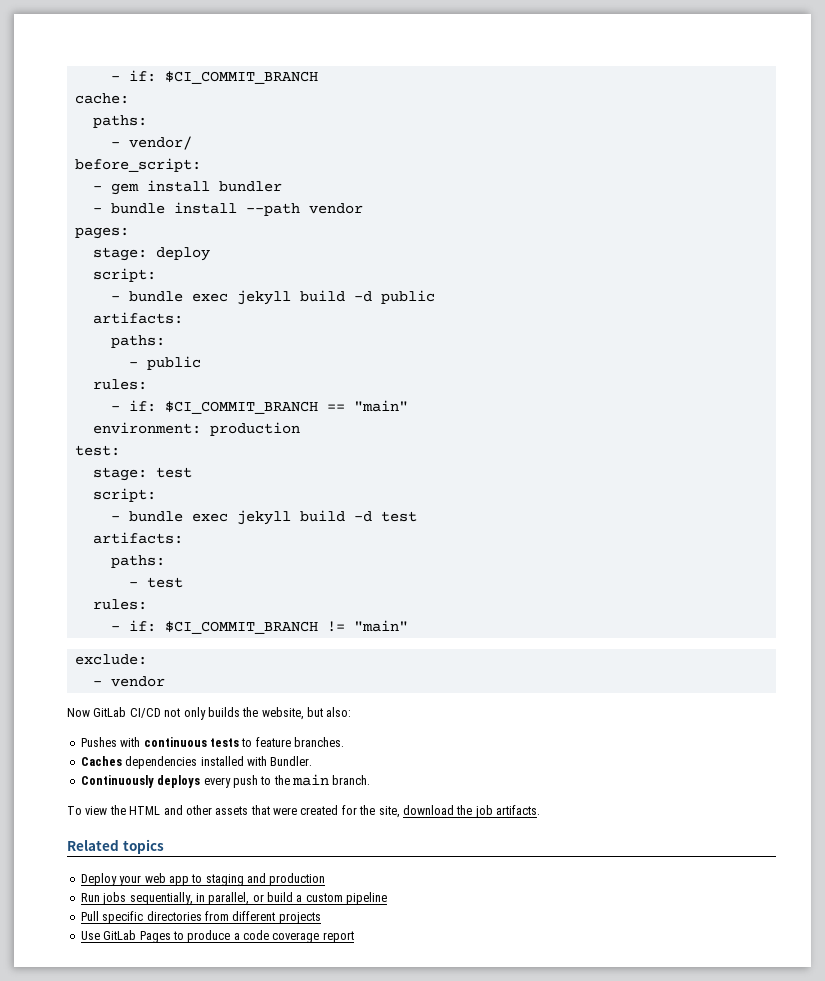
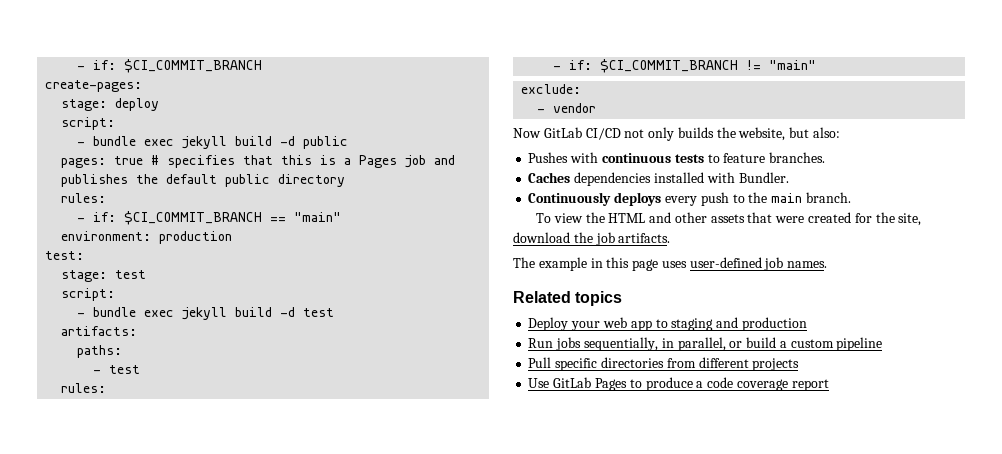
[74,93,129,104] [92,115,147,128] [110,136,192,150] [74,158,201,172] [92,180,282,195] [92,202,363,216] [74,227,129,239] cache: // paths: // - vendor/ // before_script: // - gem install bundler // - bundle install --path vendor // pages: -> [45,80,143,92] create-pages:
[92,312,183,324] [110,335,165,348] [128,356,201,370] artifacts: // paths: // - public -> [61,155,456,168] [61,174,346,187] pages: true # specifies that this is a Pages job and publishes the default public directory
(540, 810) none -> [513,257,828,271] // The example in this page uses user-defined job names.

